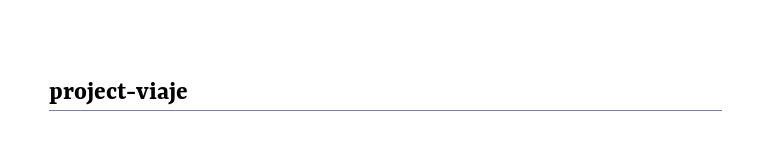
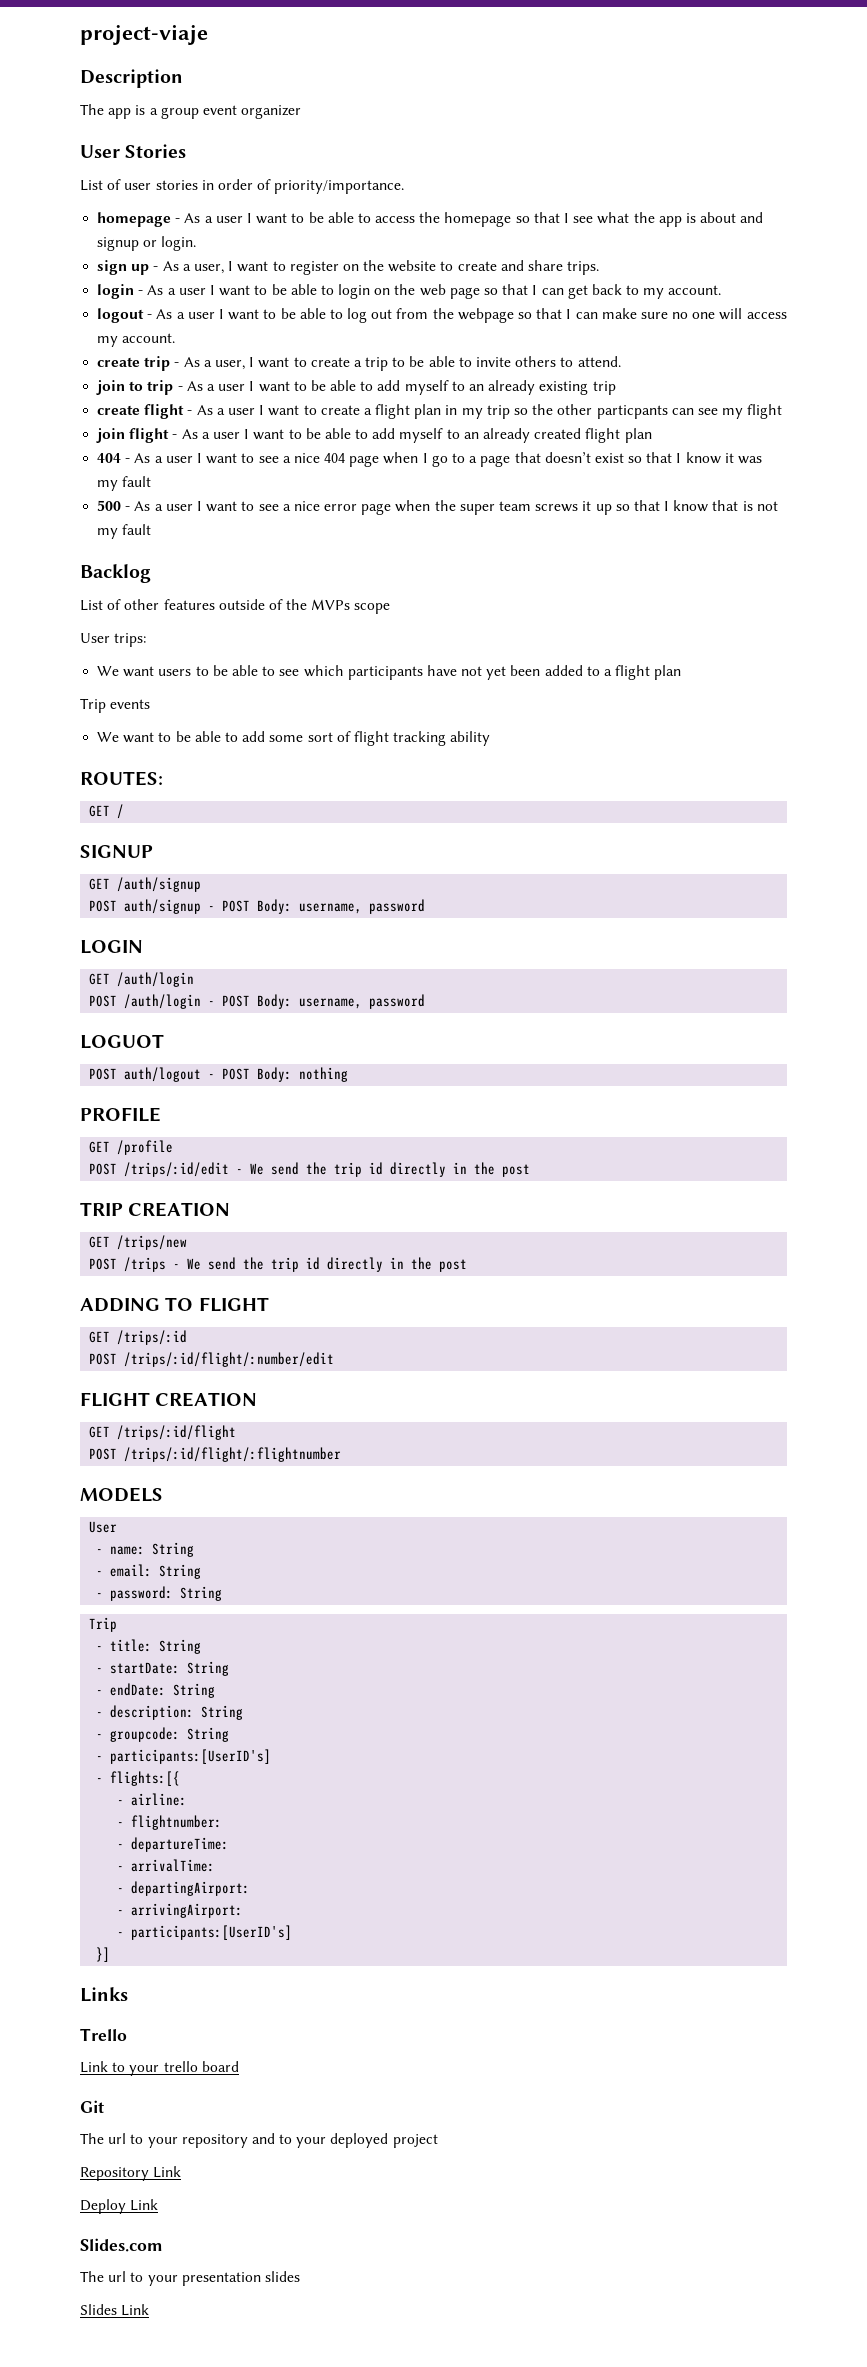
(188, 93) none -> [80,69,183,88] [80,104,302,119] [80,144,187,158] [80,179,405,194] [97,212,764,227] [97,236,197,251] [97,260,600,275] [97,284,722,299] [97,308,787,323] [97,333,176,347] [97,356,621,371] [96,380,616,395] [97,404,783,419] [96,428,652,443] [97,452,763,467] [97,476,152,491] [97,500,778,515] [97,524,152,539] [80,564,151,583] [80,599,391,614] [80,633,147,647] [97,665,682,680] [80,698,151,713] [97,731,491,746] [80,771,163,786] [89,804,125,819] [80,845,153,858] [89,877,202,892] [89,899,426,914] [80,940,143,954] [89,972,195,987] [89,994,426,1009] [80,1034,164,1049] [89,1067,349,1082] [80,1107,161,1122] [89,1140,174,1155] [89,1162,531,1177] [80,1202,231,1217] [89,1235,188,1250] [89,1257,468,1272] [80,1297,269,1312] [89,1330,188,1345] [89,1352,335,1367] [80,1392,258,1407] [89,1425,237,1440] [89,1447,342,1462] [80,1487,163,1502] [89,1521,118,1533] [96,1542,195,1557] [96,1564,202,1579] [96,1586,223,1601] [89,1617,118,1632] [96,1639,202,1654] [96,1661,230,1676] [96,1683,216,1698] [96,1705,244,1720] [96,1727,230,1742] [96,1749,272,1764] [96,1771,181,1786] [117,1793,188,1806] [117,1815,223,1830] [117,1837,230,1852] [117,1859,216,1872] [117,1881,251,1896] [117,1903,244,1918] [117,1925,293,1940] [96,1947,111,1962] [80,1987,128,2002] [80,2028,127,2041] [80,2061,239,2076] [80,2100,104,2113] [80,2133,438,2148] [80,2166,182,2181] [80,2199,159,2214] [80,2238,163,2252] [80,2271,300,2286] [80,2304,150,2316] // Description // The app is a group event organizer // User Stories // List of user stories in order of priority/importance. // homepage - As a user I want to be able to access the homepage so that I see what the app is about and signup or login. // sign up - As a user, I want to register on the website to create and share trips. // login - As a user I want to be able to login on the web page so that I can get back to my account. // logout - As a user I want to be able to log out from the webpage so that I can make sure no one will access my account. // create trip - As a user, I want to create a trip to be able to invite others to attend. // join to trip - As a user I want to be able to add myself to an already existing trip // create flight - As a user I want to create a flight plan in my trip so the other particpants can see my flight // join flight - As a user I want to be able to add myself to an already created flight plan // 404 - As a user I want to see a nice 404 page when I go to a page that doesn’t exist so that I know it was my fault // 500 - As a user I want to see a nice error page when the super team screws it up so that I know that is not my fault // Backlog // List of other features outside of the MVPs scope // User trips: // We want users to be able to see which participants have not yet been added to a flight plan // Trip events // We want to be able to add some sort of flight tracking ability // ROUTES: // GET / // SIGNUP // GET /auth/signup // POST auth/signup - POST Body: username, password // LOGIN // GET /auth/login // POST /auth/login - POST Body: username, password // LOGUOT // POST auth/logout - POST Body: nothing // PROFILE // GET /profile // POST /trips/:id/edit - We send the trip id directly in the post // TRIP CREATION // GET /trips/new // POST /trips - We send the trip id directly in the post // ADDING TO FLIGHT // GET /trips/:id // POST /trips/:id/flight/:number/edit // FLIGHT CREATION // GET /trips/:id/flight // POST /trips/:id/flight/:flightnumber // MODELS // User // - name: String // - email: String // - password: String // Trip // - title: String // - startDate: String // - endDate: String // - description: String // - groupcode: String // - participants:[UserID's] // - flights:[{ // - airline: // - flightnumber: // - departureTime: // - arrivalTime: // - departingAirport: // - arrivingAirport: // - participants:[UserID's] // }] // Links // Trello // Link to your trello board // Git // The url to your repository and to your deployed project // Repository Link // Deploy Link // Slides.com // The url to your presentation slides // Slides Link

